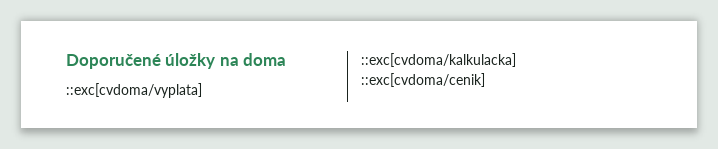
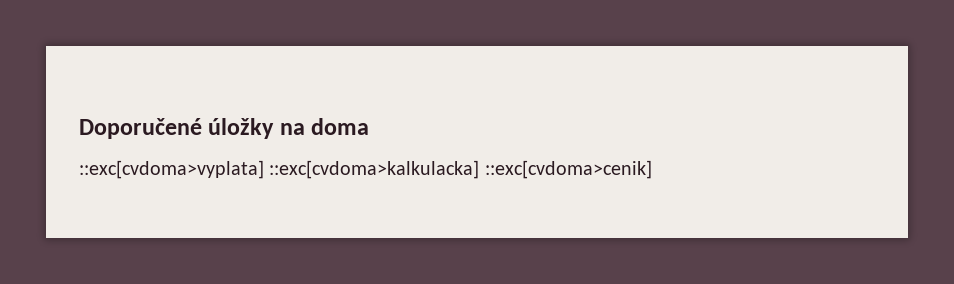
[66,83,202,98] [361,53,516,67] [361,73,485,87] ::exc[cvdoma/vyplata] ::exc[cvdoma/kalkulacka] ::exc[cvdoma/cenik] -> [79,160,652,179] ::exc[cvdoma>vyplata] ::exc[cvdoma>kalkulacka] ::exc[cvdoma>cenik]

